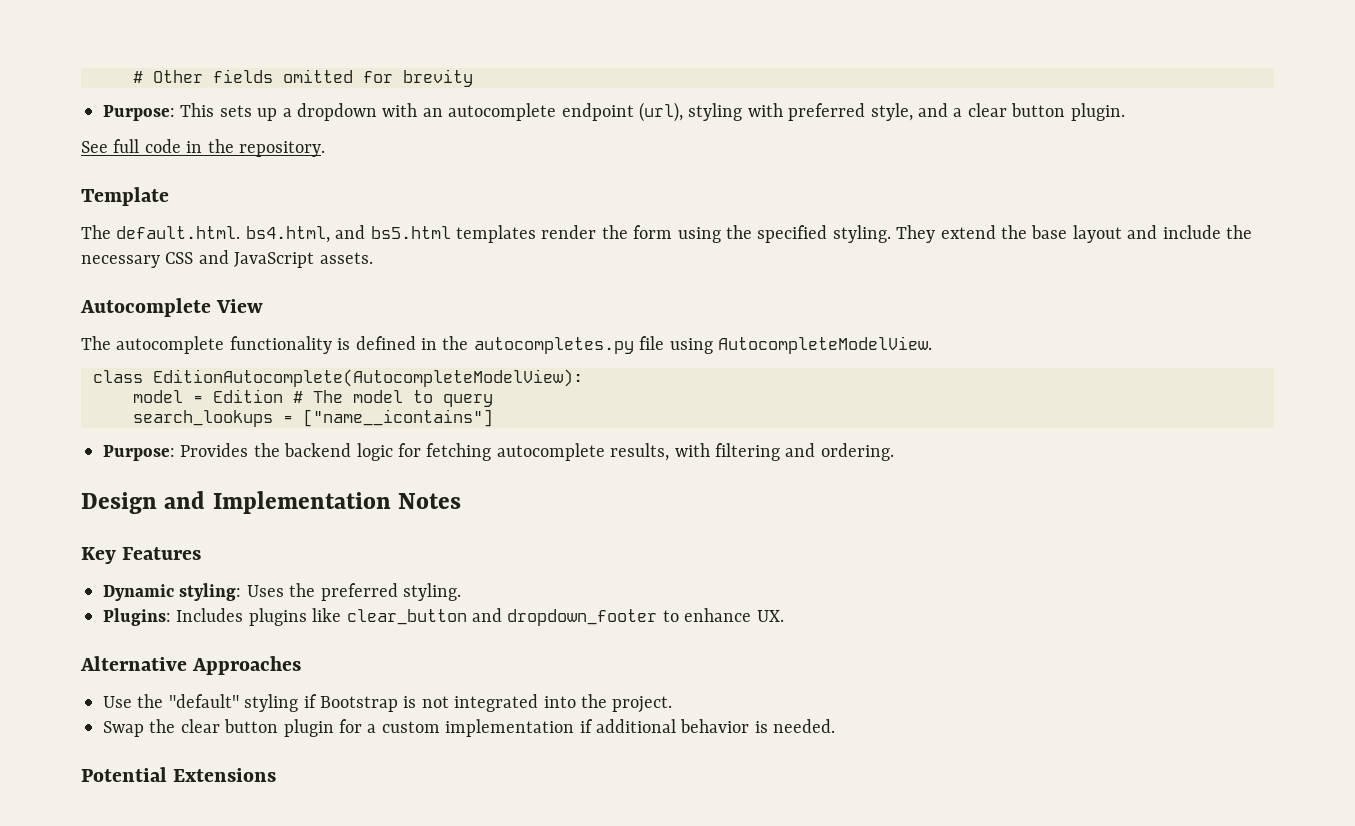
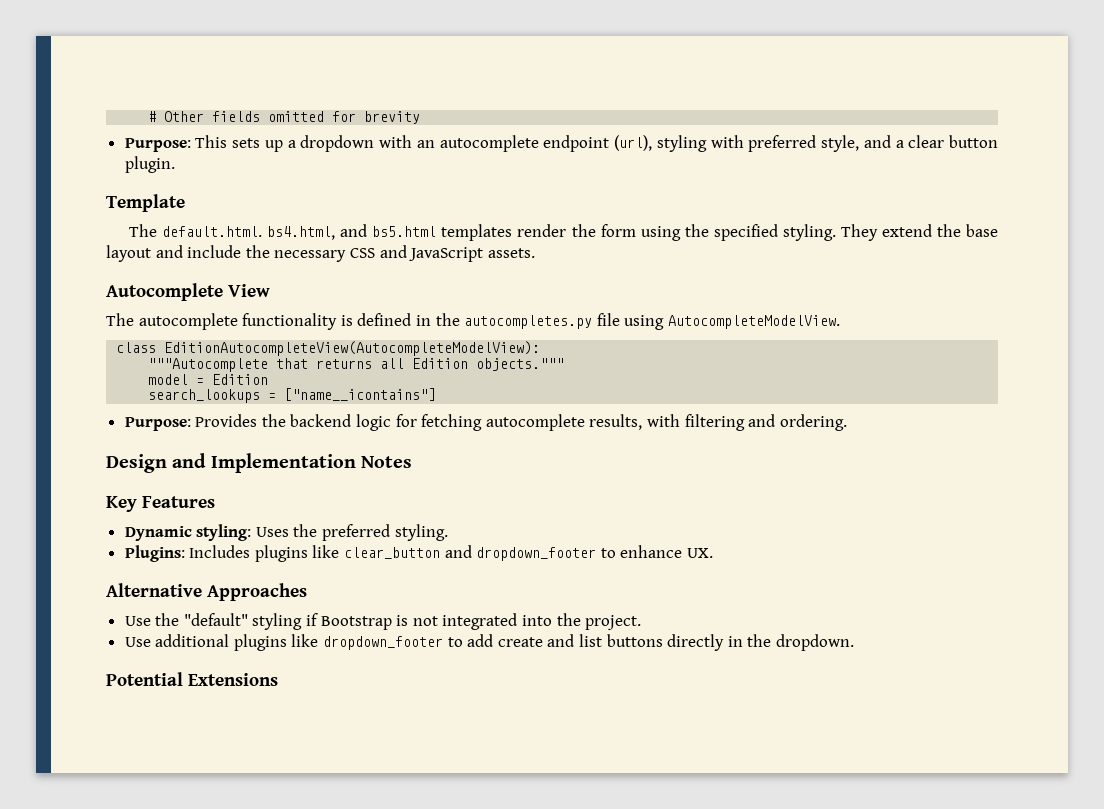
[81,139,325,157] // See full code in the repository. -> (175, 164) none
[153,369,583,387] [133,389,493,407] EditionAutocomplete(AutocompleteModelView): // model = Edition # The model to query -> [164,341,541,356] [148,358,565,372] [148,374,269,385] EditionAutocompleteView(AutocompleteModelView): // """Autocomplete that returns all Edition objects.""" // model = Edition
[103,719,836,737] Swap the clear button plugin for a custom implementation if additional behavior is needed. -> [124,634,854,651] Use additional plugins like dropdown_footer to add create and list buttons directly in the dropdown.

